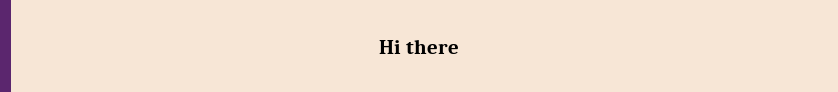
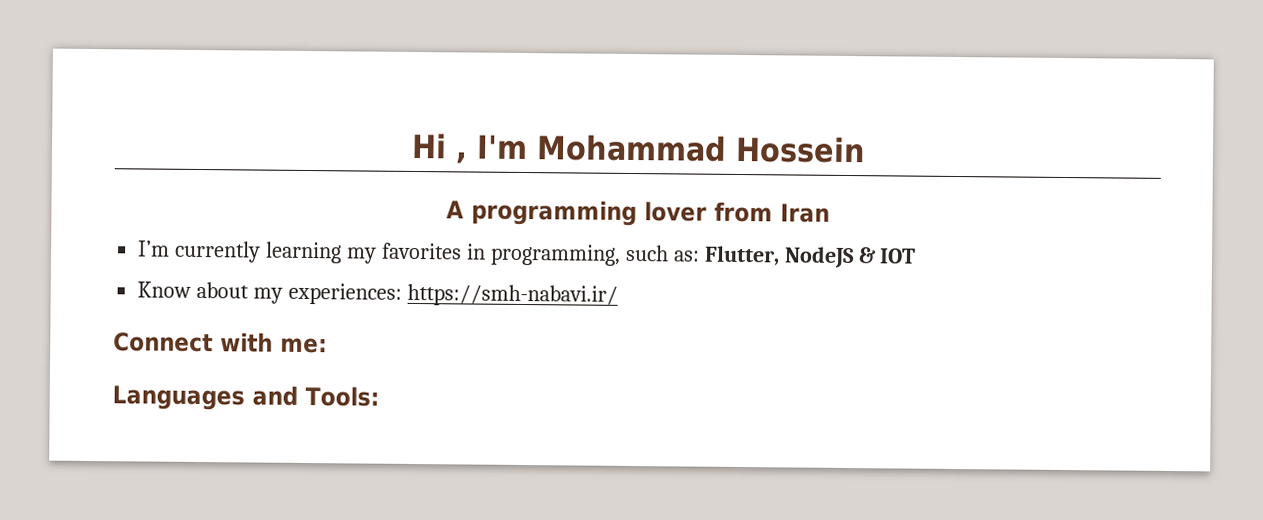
[405,39,459,54] there -> [454,134,866,164] [445,199,830,227] [138,240,917,269] [137,281,618,307] [113,332,328,354] [112,385,380,411] , I'm Mohammad Hossein // A programming lover from Iran // I’m currently learning my favorites in programming, such as: Flutter, NodeJS & IOT // Know about my experiences: https://smh-nabavi.ir/ // Connect with me: // Languages and Tools:

